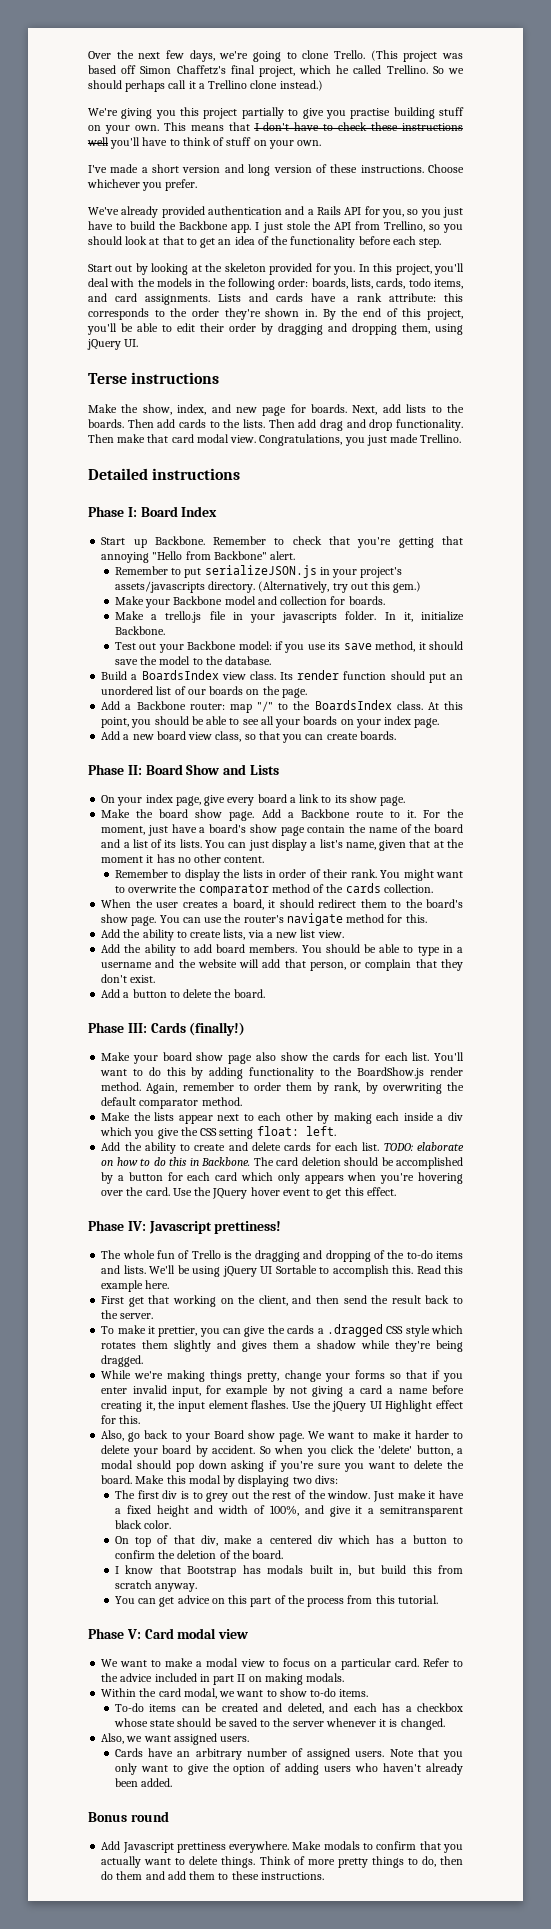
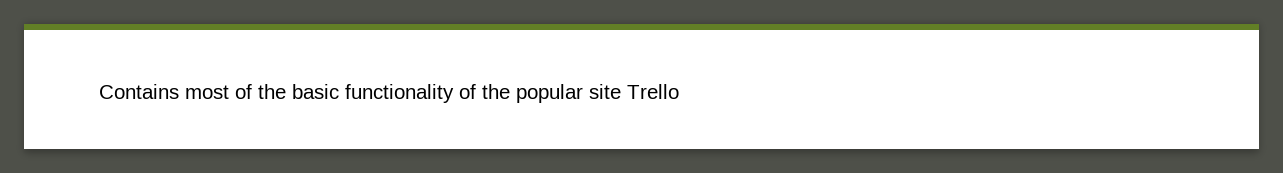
[88,50,464,62] [88,65,464,77] [88,80,323,92] [88,107,465,119] [88,122,463,134] [87,137,322,149] [88,164,465,176] [87,179,198,191] [88,206,463,218] [88,221,463,233] [88,236,442,248] [88,263,464,275] [88,278,463,290] [88,293,463,305] [88,308,463,320] [87,323,463,335] [87,339,139,350] [88,372,220,384] [88,404,464,416] [88,419,463,431] [88,434,462,446] [88,468,241,480] [88,506,218,517] [101,536,463,548] [101,551,296,563] [114,565,403,578] [114,581,422,593] [114,596,385,608] [114,611,465,623] [114,626,165,635] [114,641,464,653] [114,656,272,665] [101,670,464,683] [101,686,307,698] [101,700,464,713] [101,716,440,728] [101,731,396,743] [88,764,279,775] [101,794,406,806] [101,809,464,821] [101,824,464,836] [101,839,465,851] [101,854,265,863] [114,869,464,881] [114,883,433,896] [101,899,464,910] [101,913,427,926] [101,929,344,941] [101,944,463,956] [101,959,463,971] [101,974,156,983] [101,989,265,998] [88,1022,246,1036] [101,1052,465,1064] [100,1067,464,1079] [101,1082,465,1094] [101,1097,242,1109] [101,1112,464,1124] [100,1126,336,1139] [101,1142,464,1154] [101,1157,464,1169] [101,1172,464,1184] [101,1187,396,1199] [88,1220,282,1234] [101,1250,464,1262] [101,1265,464,1277] [101,1280,170,1292] [101,1295,464,1307] [101,1310,154,1319] [101,1324,464,1337] [101,1340,463,1352] [101,1355,144,1367] [101,1370,463,1382] [101,1385,464,1397] [101,1400,463,1412] [101,1415,141,1424] [101,1430,464,1442] [101,1445,464,1457] [101,1460,464,1472] [101,1475,338,1487] [114,1490,464,1502] [114,1505,464,1517] [114,1520,172,1529] [114,1535,463,1547] [114,1550,284,1559] [114,1565,463,1577] [114,1580,198,1592] [114,1595,438,1607] [88,1628,249,1639] [101,1658,463,1670] [101,1673,345,1685] [101,1688,369,1699] [114,1703,463,1714] [113,1718,445,1730] [101,1733,250,1745] [114,1748,464,1760] [114,1763,463,1775] [114,1778,173,1787] [88,1811,169,1822] [101,1841,464,1853] [101,1856,463,1868] [101,1871,324,1880] Over the next few days, we're going to clone Trello. (This project was based off Simon Chaffetz's final project, which he called Trellino. So we should perhaps call it a Trellino clone instead.) // We're giving you this project partially to give you practise building stuff on your own. This means that I don't have to check these instructions well you'll have to think of stuff on your own. // I've made a short version and long version of these instructions. Choose whichever you prefer. // We've already provided authentication and a Rails API for you, so you just have to build the Backbone app. I just stole the API from Trellino, so you should look at that to get an idea of the functionality before each step. // Start out by looking at the skeleton provided for you. In this project, you'll deal with the models in the following order: boards, lists, cards, todo items, and card assignments. Lists and cards have a rank attribute: this corresponds to the order they're shown in. By the end of this project, you'll be able to edit their order by dragging and dropping them, using jQuery UI. // Terse instructions // Make the show, index, and new page for boards. Next, add lists to the boards. Then add cards to the lists. Then add drag and drop functionality. Then make that card modal view. Congratulations, you just made Trellino. // Detailed instructions // Phase I: Board Index // Start up Backbone. Remember to check that you're getting that annoying "Hello from Backbone" alert. // Remember to put serializeJSON.js in your project's assets/javascripts directory. (Alternatively, try out this gem.) // Make your Backbone model and collection for boards. // Make a trello.js file in your javascripts folder. In it, initialize Backbone. // Test out your Backbone model: if you use its save method, it should save the model to the database. // Build a BoardsIndex view class. Its render function should put an unordered list of our boards on the page. // Add a Backbone router: map "/" to the BoardsIndex class. At this point, you should be able to see all your boards on your index page. // Add a new board view class, so that you can create boards. // Phase II: Board Show and Lists // On your index page, give every board a link to its show page. // Make the board show page. Add a Backbone route to it. For the moment, just have a board's show page contain the name of the board and a list of its lists. You can just display a list's name, given that at the moment it has no other content. // Remember to display the lists in order of their rank. You might want to overwrite the comparator method of the cards collection. // When the user creates a board, it should redirect them to the board's show page. You can use the router's navigate method for this. // Add the ability to create lists, via a new list view. // Add the ability to add board members. You should be able to type in a username and the website will add that person, or complain that they don't exist. // Add a button to delete the board. // Phase III: Cards (finally!) // Make your board show page also show the cards for each list. You'll want to do this by adding functionality to the BoardShow.js render method. Again, remember to order them by rank, by overwriting the default comparator method. // Make the lists appear next to each other by making each inside a div which you give the CSS setting float: left. // Add the ability to create and delete cards for each list. TODO: elaborate on how to do this in Backbone. The card deletion should be accomplished by a button for each card which only appears when you're hovering over the card. Use the JQuery hover event to get this effect. // Phase IV: Javascript prettiness! // The whole fun of Trello is the dragging and dropping of the to-do items and lists. We'll be using jQuery UI Sortable to accomplish this. Read this example here. // First get that working on the client, and then send the result back to the server. // To make it prettier, you can give the cards a .dragged CSS style which rotates them slightly and gives them a shadow while they're being dragged. // While we're making things pretty, change your forms so that if you enter invalid input, for example by not giving a card a name before creating it, the input element flashes. Use the jQuery UI Highlight effect for this. // Also, go back to your Board show page. We want to make it harder to delete your board by accident. So when you click the 'delete' button, a modal should pop down asking if you're sure you want to delete the board. Make this modal by displaying two divs: // The first div is to grey out the rest of the window. Just make it have a fixed height and width of 100%, and give it a semitransparent black color. // On top of that div, make a centered div which has a button to confirm the deletion of the board. // I know that Bootstrap has modals built in, but build this from scratch anyway. // You can get advice on this part of the process from this tutorial. // Phase V: Card modal view // We want to make a modal view to focus on a particular card. Refer to the advice included in part II on making modals. // Within the card modal, we want to show to-do items. // To-do items can be created and deleted, and each has a checkbox whose state should be saved to the server whenever it is changed. // Also, we want assigned users. // Cards have an arbitrary number of assigned users. Note that you only want to give the option of adding users who haven't already been added. // Bonus round // Add Javascript prettiness everywhere. Make modals to confirm that you actually want to delete things. Think of more pretty things to do, then do them and add them to these instructions. -> [99,84,679,103] Contains most of the basic functionality of the popular site Trello

